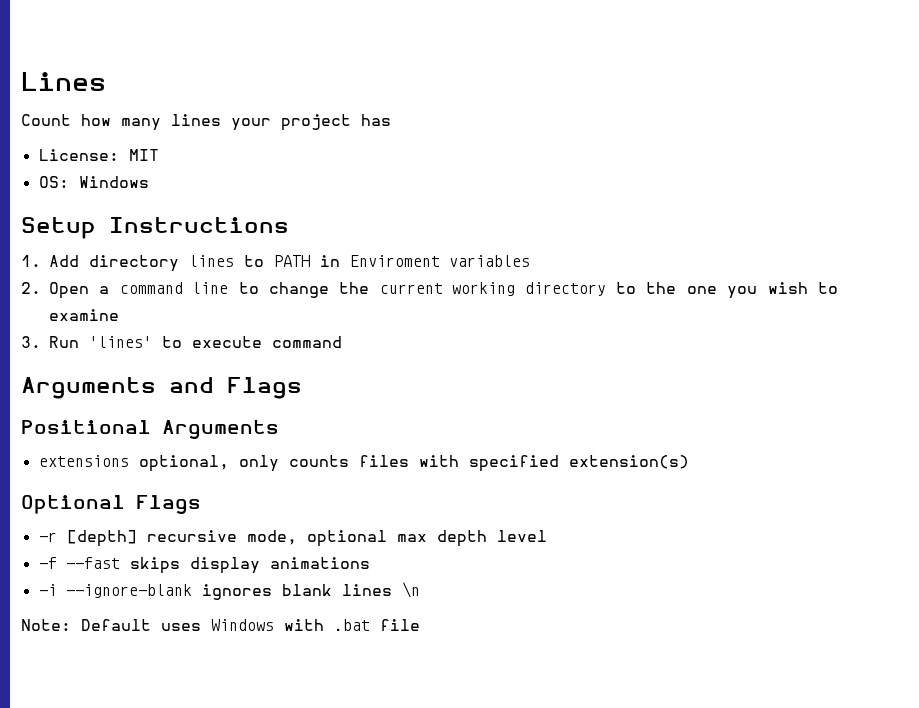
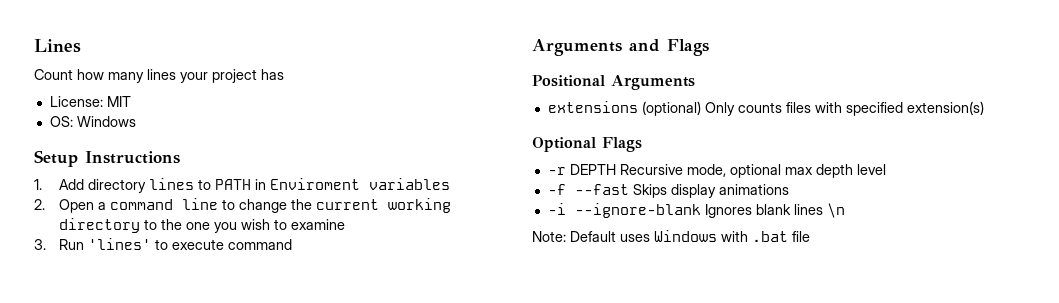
[138,455,279,472] optional, only -> [641,101,735,116] (optional) Only
[66,530,237,547] [depth] recursive -> [569,164,683,175] DEPTH Recursive
[129,557,180,574] skips -> [632,184,667,198] Skips
[201,584,272,600] ignores -> [704,204,752,218] Ignores

